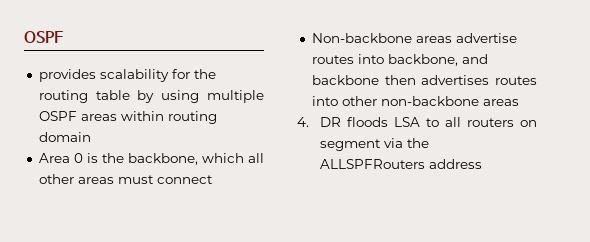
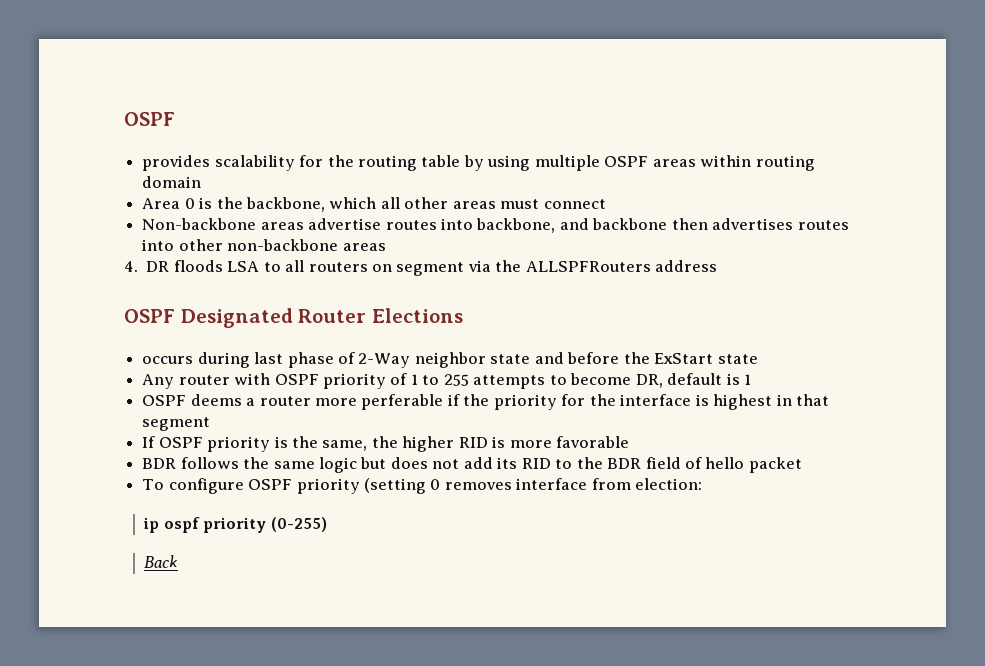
(482, 164) none -> [124,308,463,328] [142,352,758,368] [142,373,751,389] [142,394,829,410] [142,417,211,431] [142,436,630,452] [142,457,802,473] [142,478,703,494] [143,517,327,533] [144,555,179,568] // OSPF Designated Router Elections // occurs during last phase of 2-Way neighbor state and before the ExStart state // Any router with OSPF priority of 1 to 255 attempts to become DR, default is 1 // OSPF deems a router more perferable if the priority for the interface is highest in that segment // If OSPF priority is the same, the higher RID is more favorable // BDR follows the same logic but does not add its RID to the BDR field of hello packet // To configure OSPF priority (setting 0 removes interface from election: // ip ospf priority (0-255) // Back

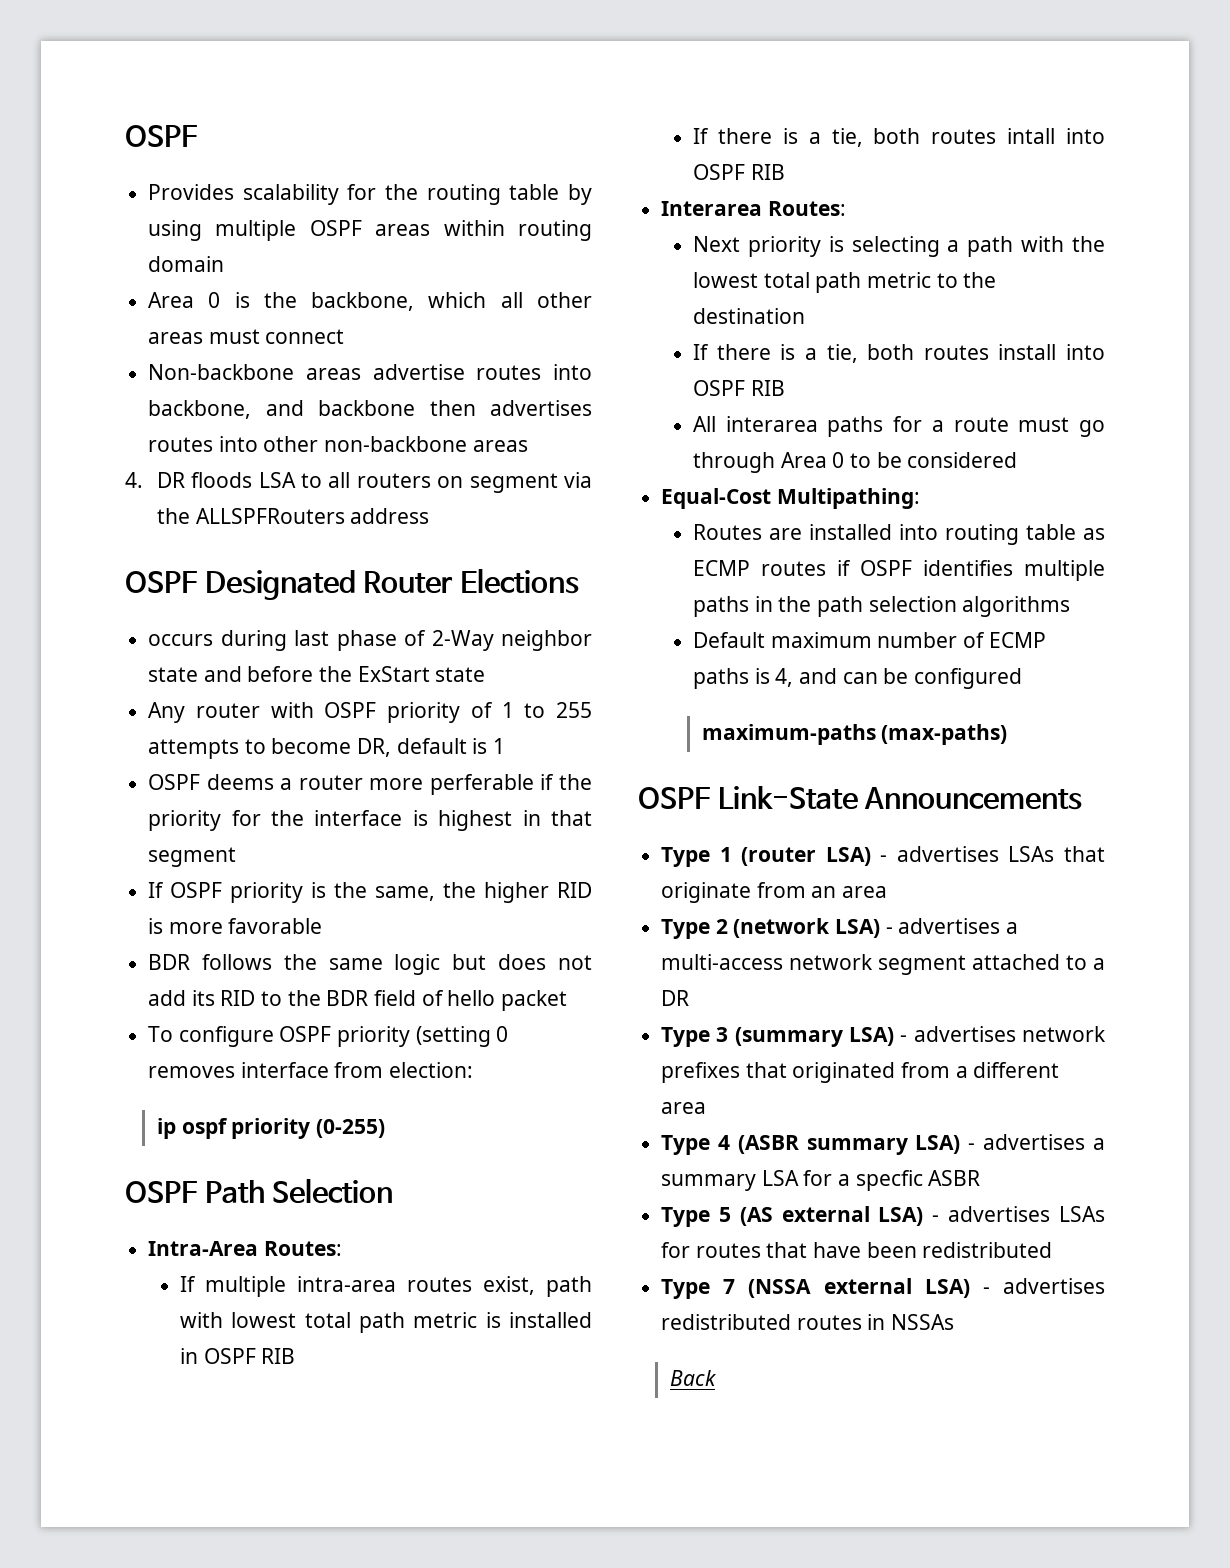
[142,155,211,171] provides -> [148,184,235,200] Provides
(327, 524) none -> [125,1178,394,1204] [148,1241,342,1256] [179,1276,592,1297] [179,1312,592,1333] [179,1348,296,1364] [692,128,1105,147] [692,164,785,180] [661,201,846,216] [692,236,1105,257] [692,272,997,293] [692,308,805,324] [692,344,1105,363] [692,380,785,396] [692,416,1105,437] [692,452,1018,473] [661,488,920,509] [692,524,1105,545] [692,560,1105,581] [692,596,1071,617] [692,632,1046,648] [692,668,1023,689] [701,724,1008,745] [638,786,1083,810] [661,846,1105,867] [661,882,888,903] [661,918,1019,939] [661,954,1105,975] [661,990,690,1006] [661,1026,1106,1047] [661,1062,1060,1083] [661,1102,707,1114] [661,1134,1105,1155] [661,1170,981,1191] [661,1206,1105,1227] [661,1242,1053,1258] [661,1278,1105,1299] [661,1314,955,1330] // OSPF Path Selection // Intra-Area Routes: // If multiple intra-area routes exist, path with lowest total path metric is installed in OSPF RIB // If there is a tie, both routes intall into OSPF RIB // Interarea Routes: // Next priority is selecting a path with the lowest total path metric to the destination // If there is a tie, both routes install into OSPF RIB // All interarea paths for a route must go through Area 0 to be considered // Equal-Cost Multipathing: // Routes are installed into routing table as ECMP routes if OSPF identifies multiple paths in the path selection algorithms // Default maximum number of ECMP paths is 4, and can be configured // maximum-paths (max-paths) // OSPF Link-State Announcements // Type 1 (router LSA) - advertises LSAs that originate from an area // Type 2 (network LSA) - advertises a multi-access network segment attached to a DR // Type 3 (summary LSA) - advertises network prefixes that originated from a different area // Type 4 (ASBR summary LSA) - advertises a summary LSA for a specfic ASBR // Type 5 (AS external LSA) - advertises LSAs for routes that have been redistributed // Type 7 (NSSA external LSA) - advertises redistributed routes in NSSAs

